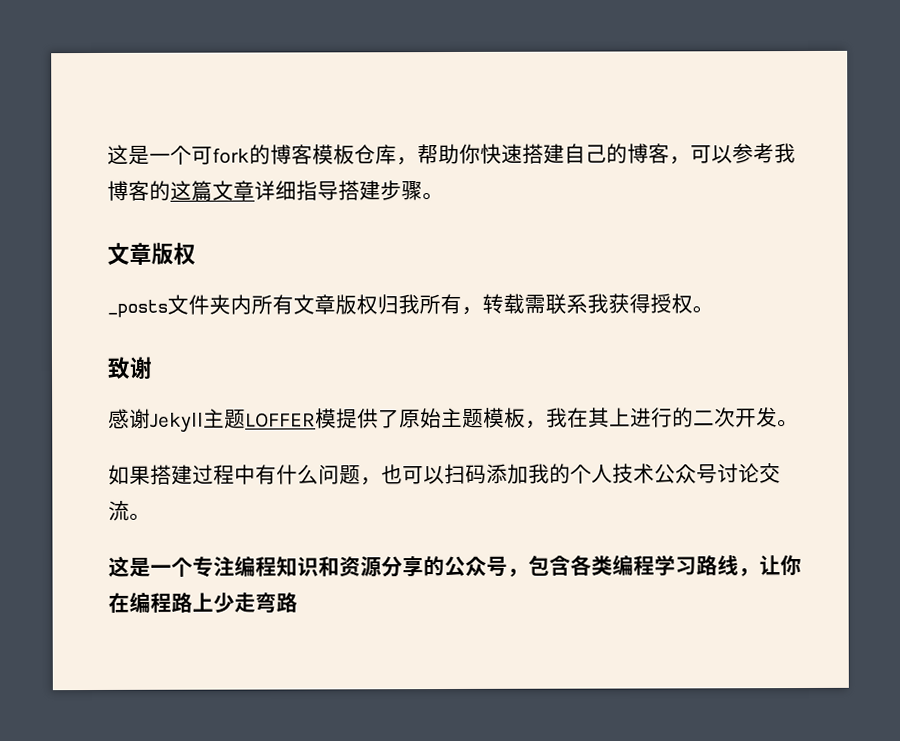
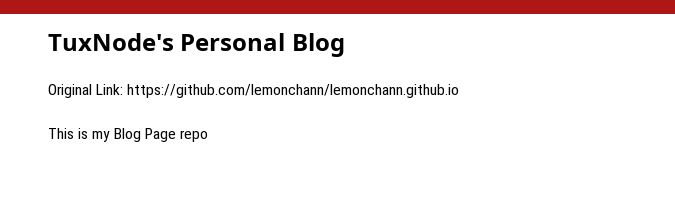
[107,143,796,166] [107,180,444,202] [107,242,196,265] [107,293,714,318] [107,356,153,379] [108,407,799,433] [108,463,781,486] [108,500,151,521] [108,554,802,578] [108,591,298,614] 这是一个可fork的博客模板仓库，帮助你快速搭建自己的博客，可以参考我博客的这篇文章详细指导搭建步骤。 // 文章版权 // _posts文件夹内所有文章版权归我所有，转载需联系我获得授权。 // 致谢 // 感谢Jekyll主题LOFFER模提供了原始主题模板，我在其上进行的二次开发。 // 如果搭建过程中有什么问题，也可以扫码添加我的个人技术公众号讨论交流。 // 这是一个专注编程知识和资源分享的公众号，包含各类编程学习路线，让你在编程路上少走弯路 -> [48,33,345,57] [48,84,460,98] [48,128,208,142] TuxNode's Personal Blog // Original Link: https://github.com/lemonchann/lemonchann.github.io // This is my Blog Page repo

